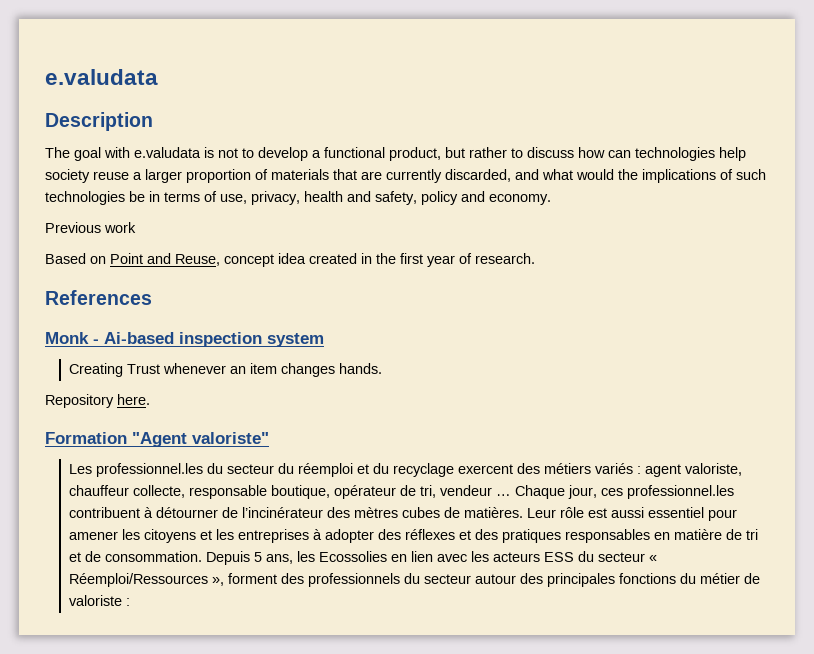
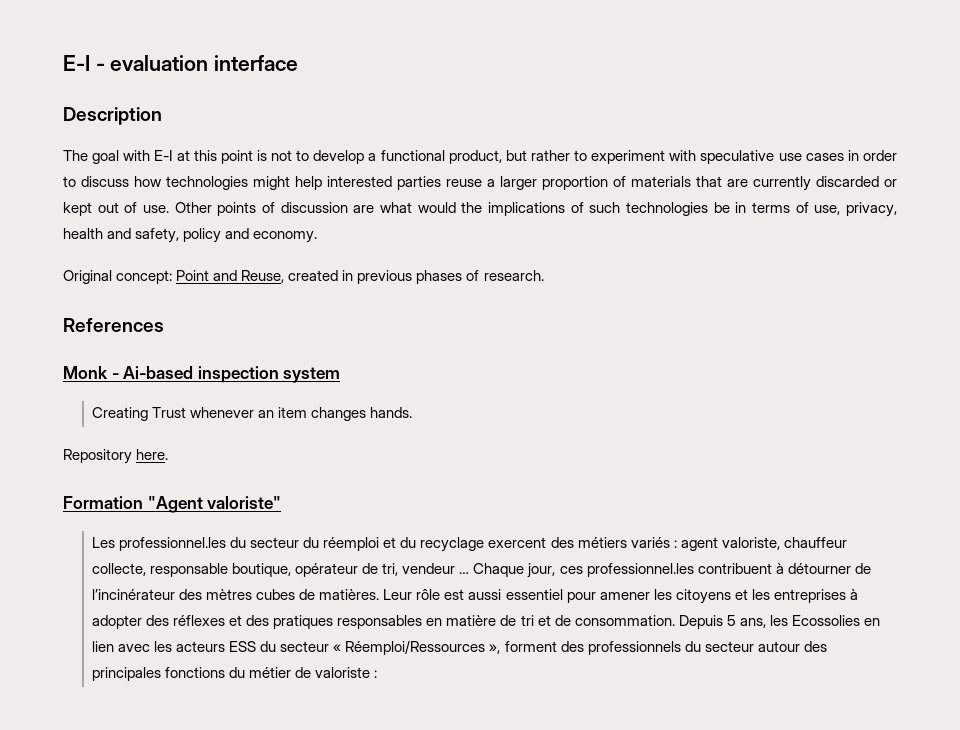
[45,69,158,85] e.valudata -> [63,55,299,71] E-I - evaluation interface
[134,147,201,158] e.valudata -> [154,150,253,164] E-I at this point
[527,147,746,161] [45,169,90,183] discuss how can technologies help society -> [591,150,898,164] [63,176,441,190] experiment with speculative use cases in order to discuss how technologies might help interested parties
[445,169,539,182] discarded, and -> [816,176,897,187] [63,202,375,216] discarded or kept out of use. Other points of discussion are
[45,222,136,233] [45,253,455,267] Previous work // Based on Point and Reuse, concept idea created in the first year -> [63,270,463,284] Original concept: Point and Reuse, created in previous phases

